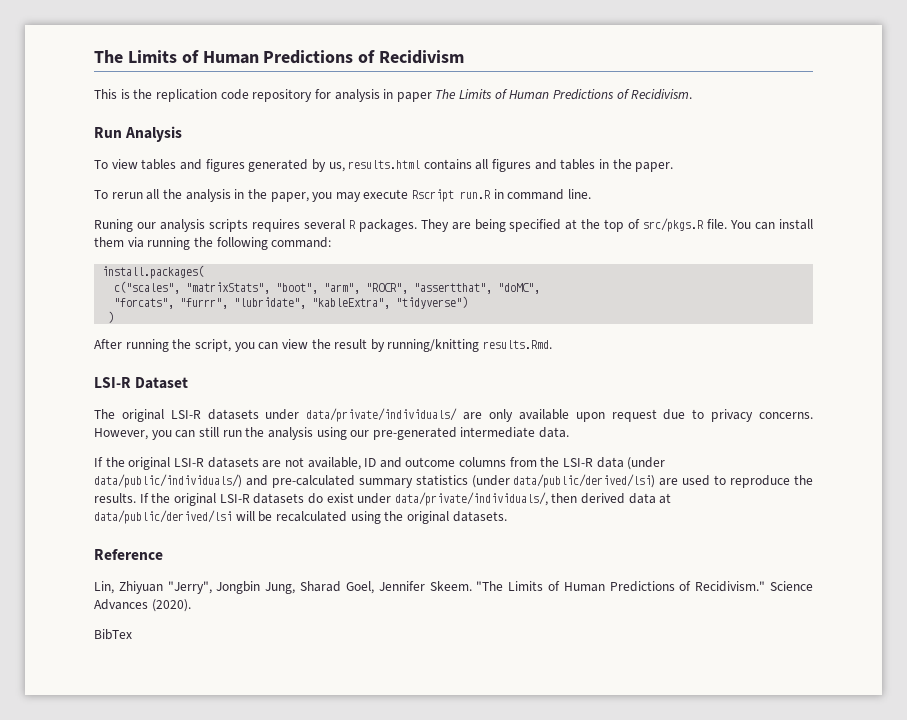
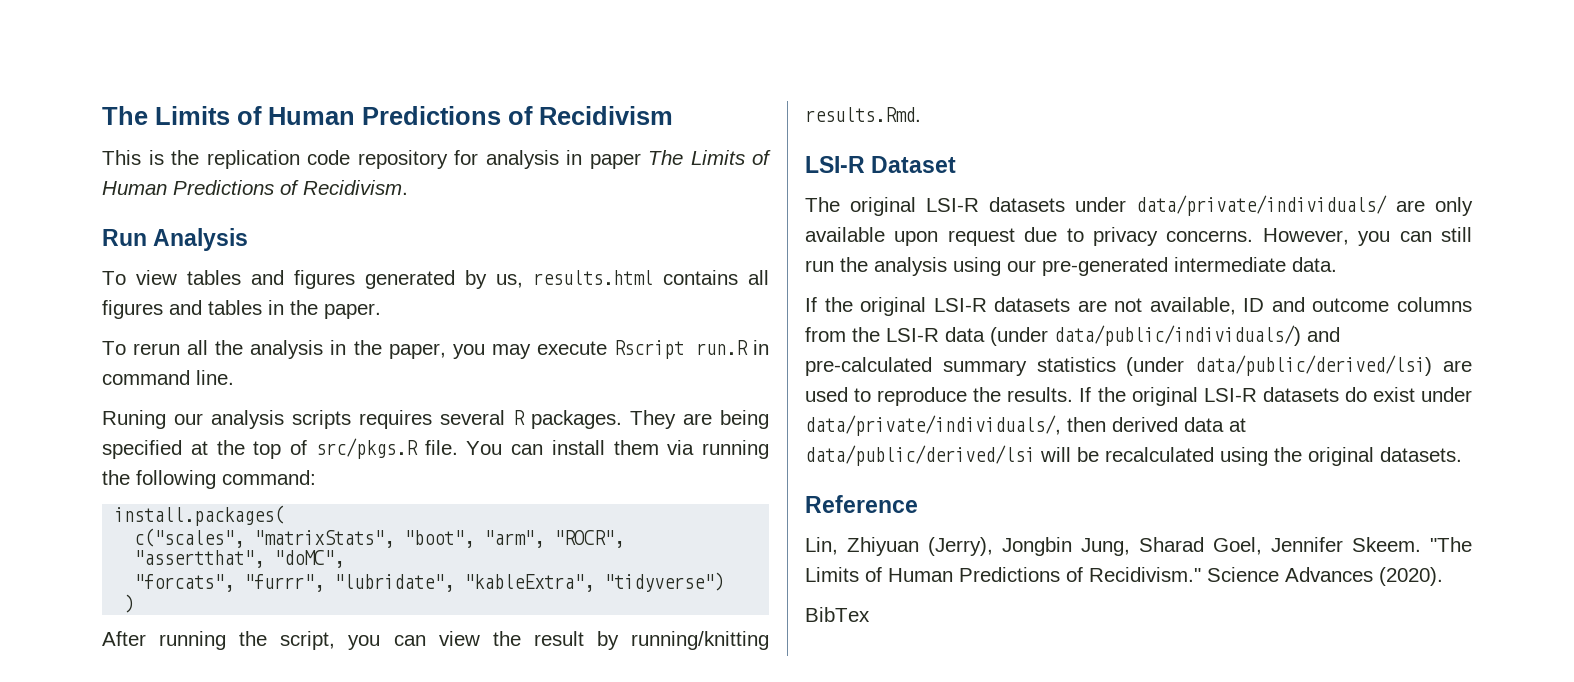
[167,581,212,594] "Jerry", -> [928,537,993,556] (Jerry),

